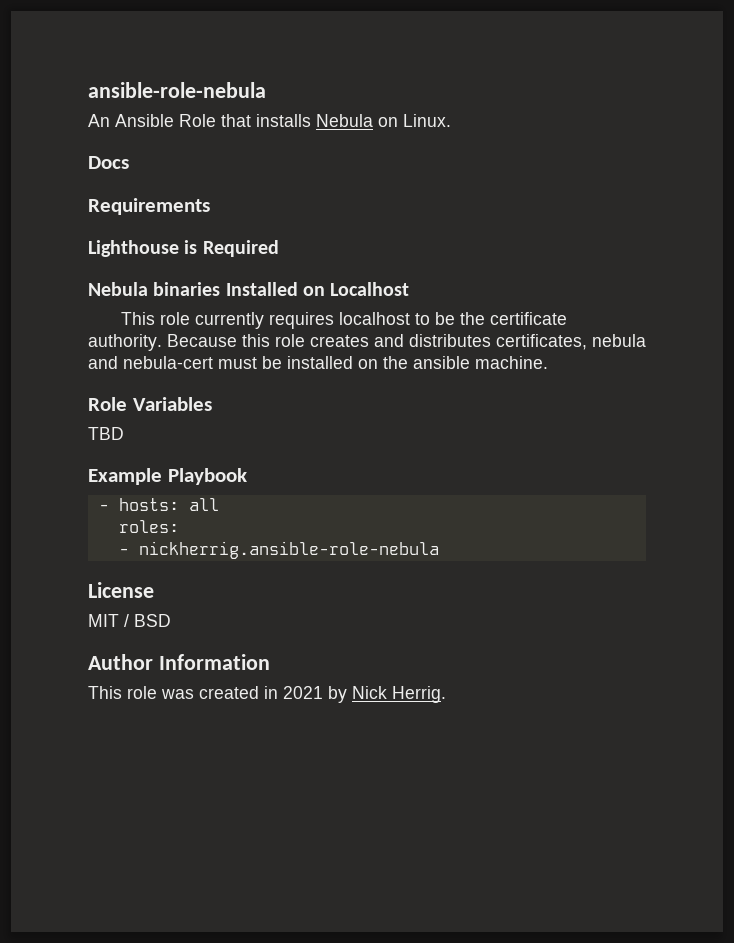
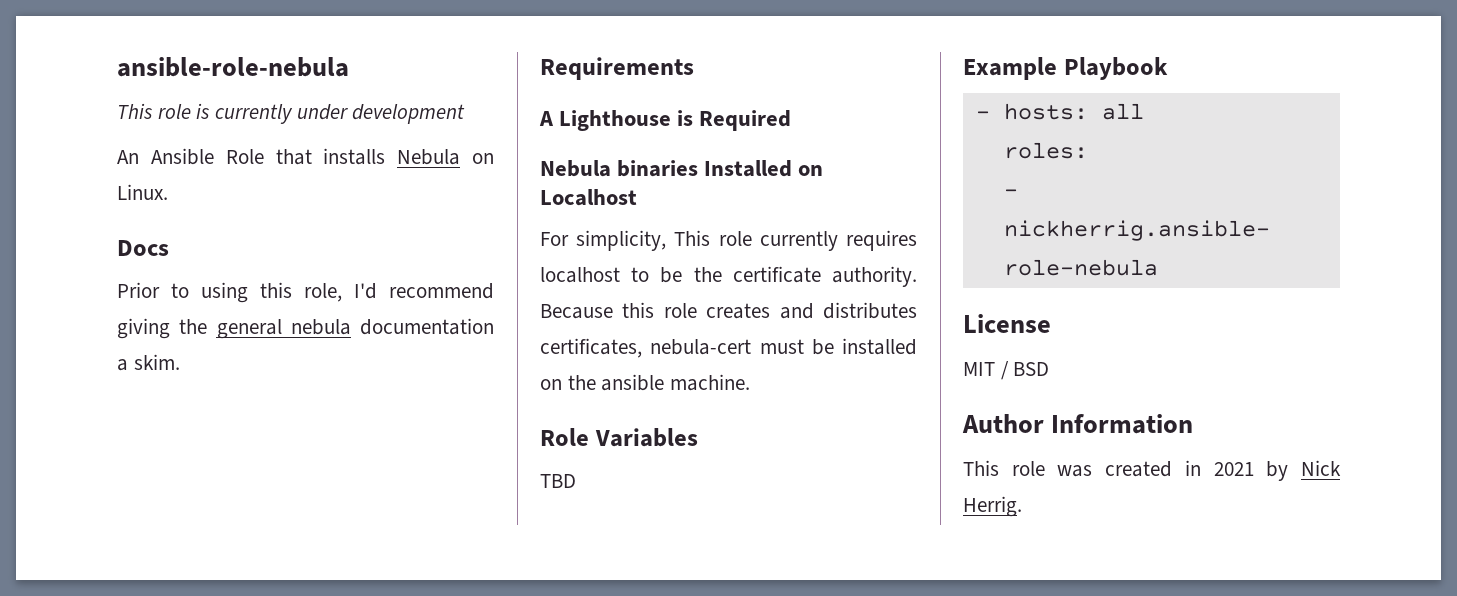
(266, 90) none -> [117,103,466,124] // This role is currently under development
(129, 162) none -> [117,282,494,303] [117,318,494,339] [117,354,180,371] // Prior to using this role, I'd recommend giving the general nebula documentation a skim.
(210, 206) none -> [539,111,554,126] A
(410, 289) none -> [540,230,667,251] For simplicity,
[592,334,646,347] [88,356,118,369] nebula and -> (642, 348) none

